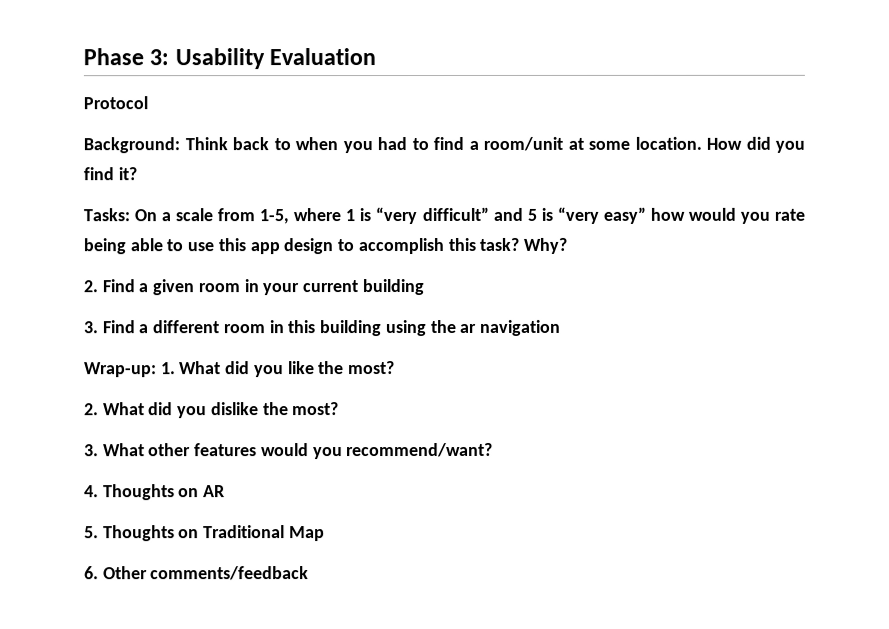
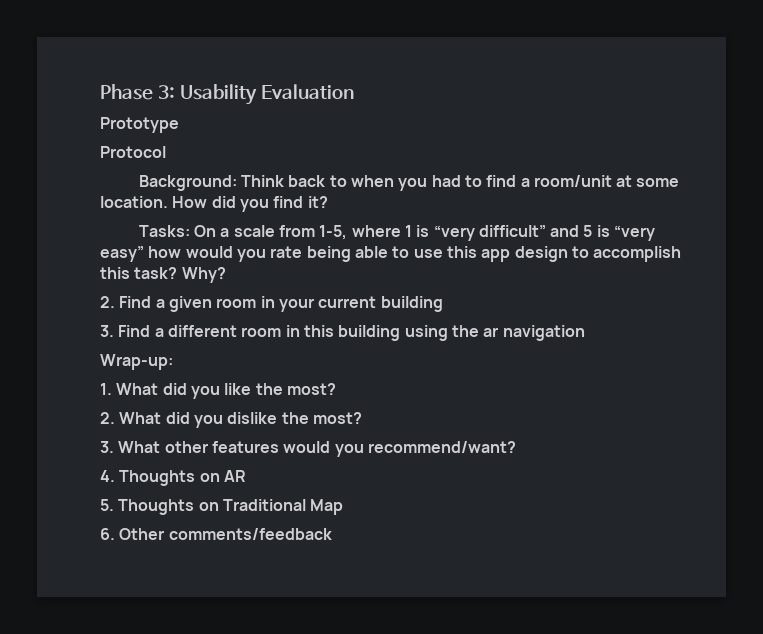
(377, 57) none -> [100,117,179,133] // Prototype
(157, 370) none -> (173, 362) //

